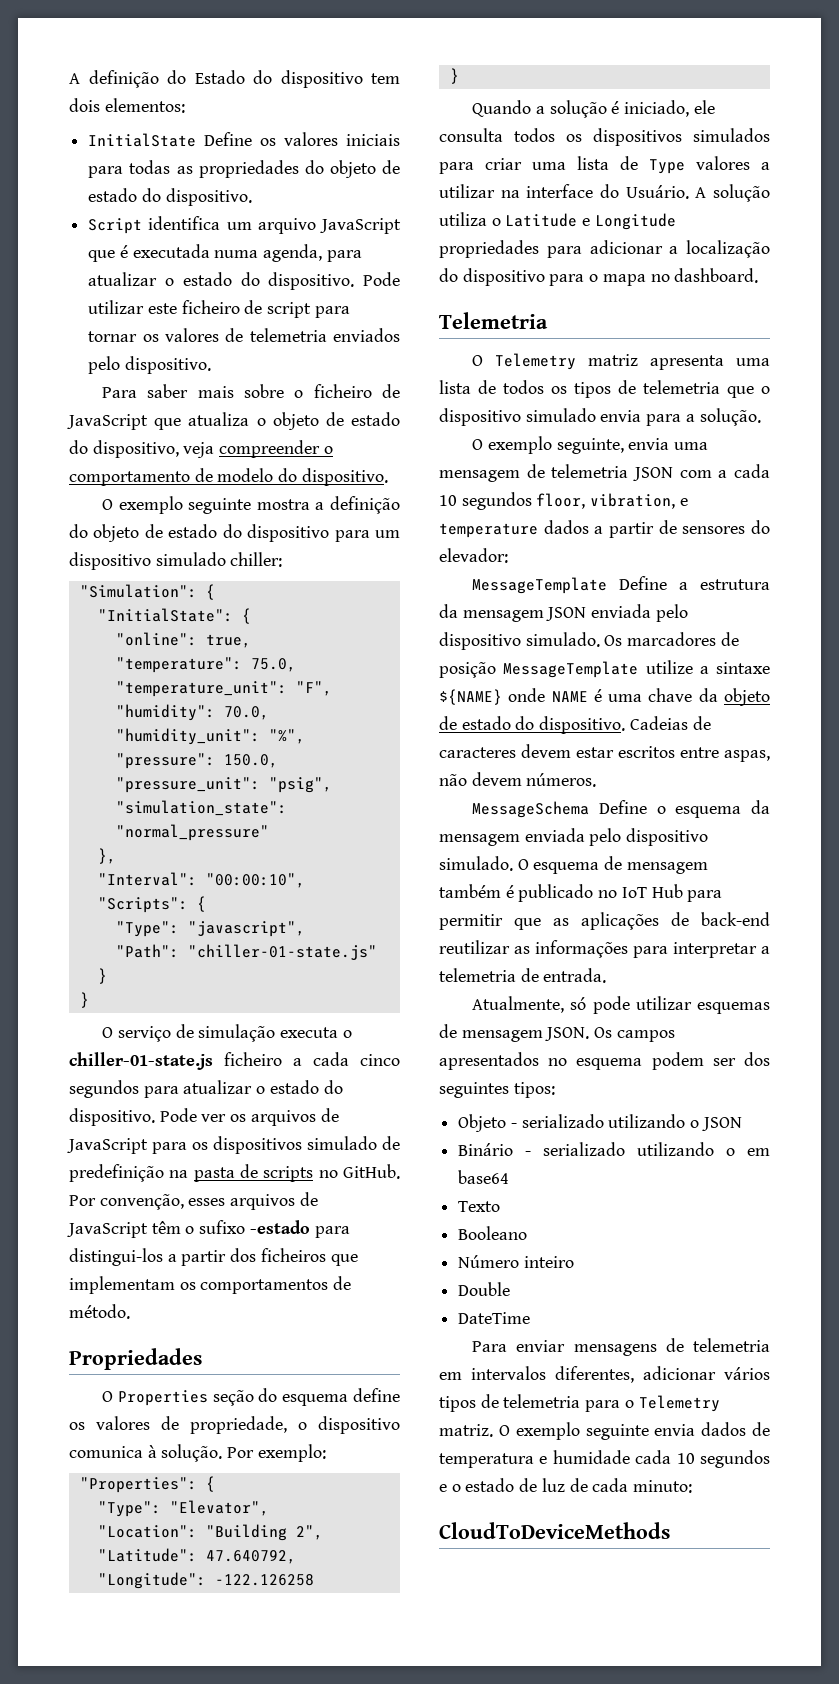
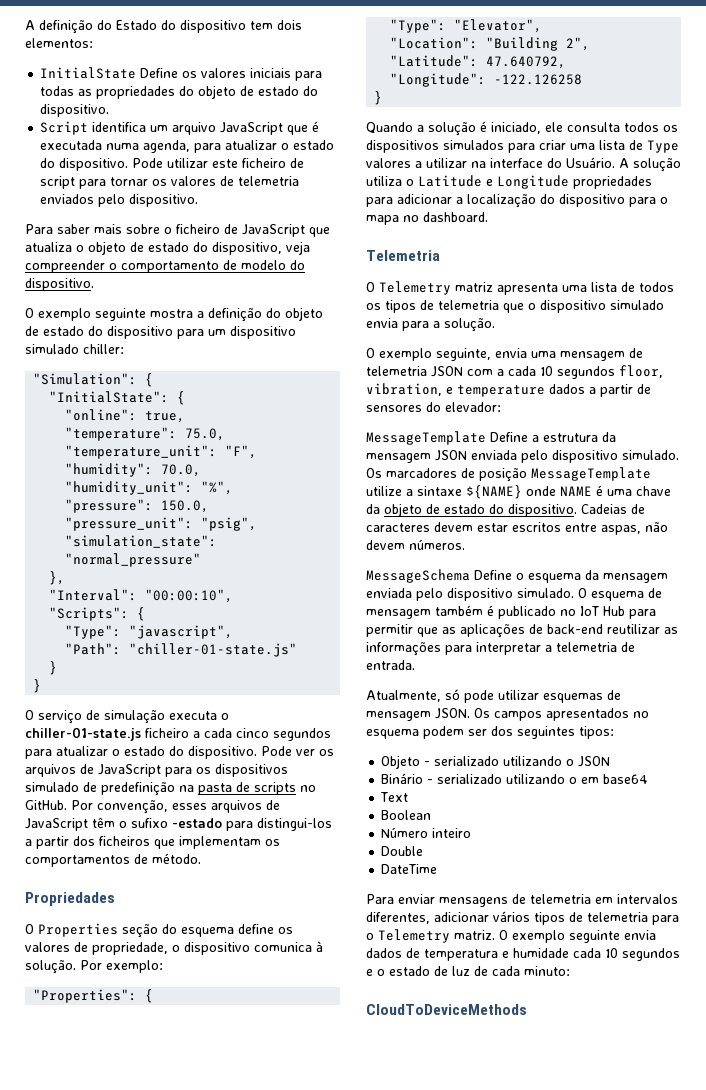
[458,1201,501,1212] [458,1226,528,1240] Texto // Booleano -> [380,792,409,802] [381,810,432,820] Text // Boolean

